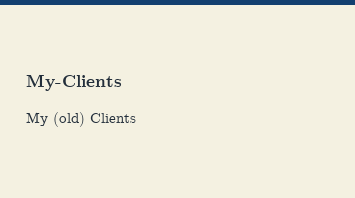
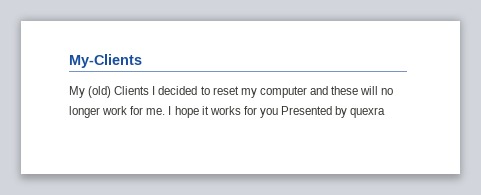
(136, 118) none -> [152,86,394,98] [69,106,386,118] I decided to reset my computer and these will no longer work for me. I hope it works for you Presented by quexra

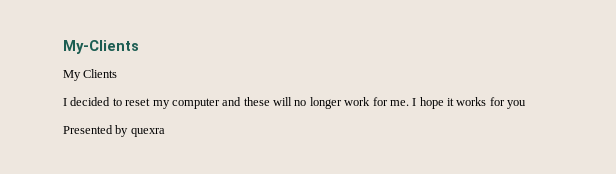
[88,86,112,98] (old) -> (81, 75) none
(150, 90) none -> (118, 73) //
(278, 113) none -> (527, 104) //

